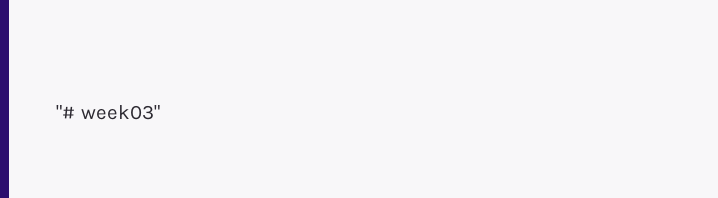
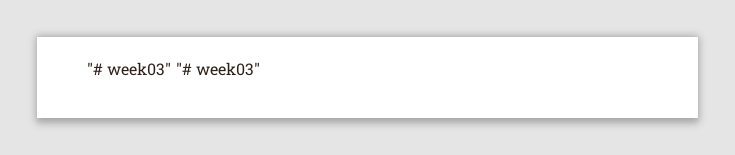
[56,105,160,120] "# week03" -> [87,62,260,76] "# week03" "# week03"

